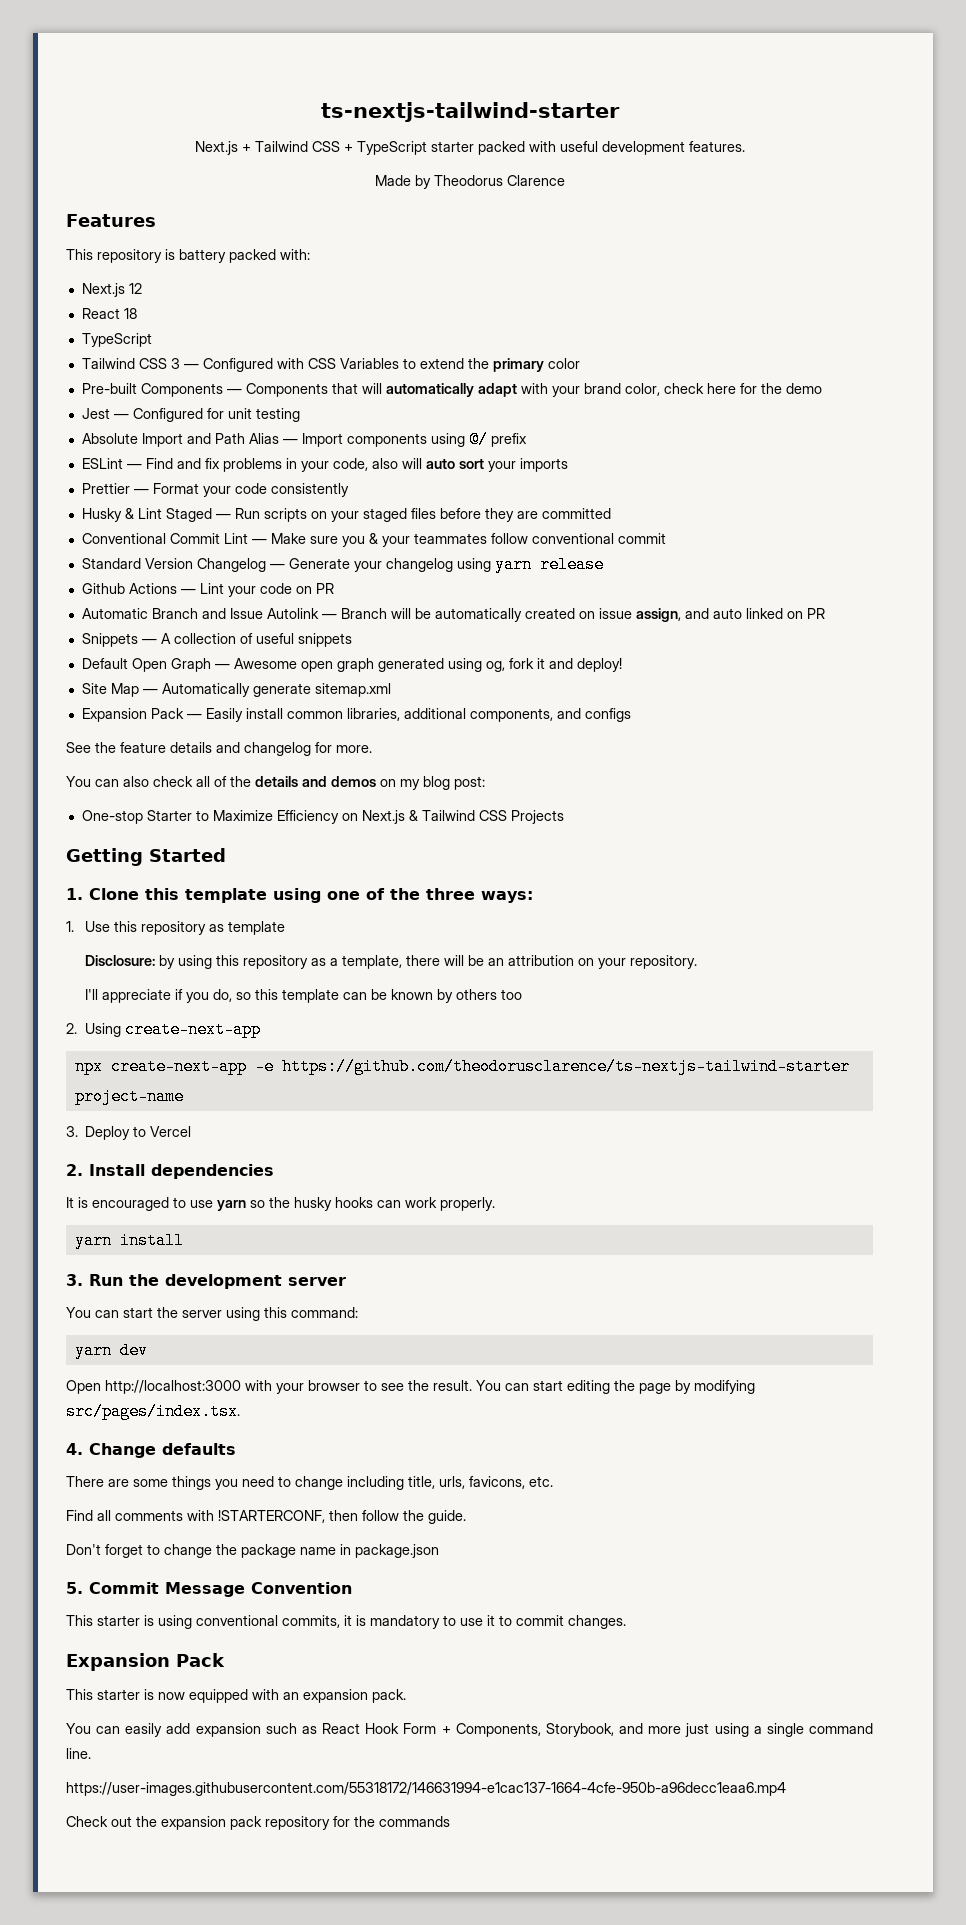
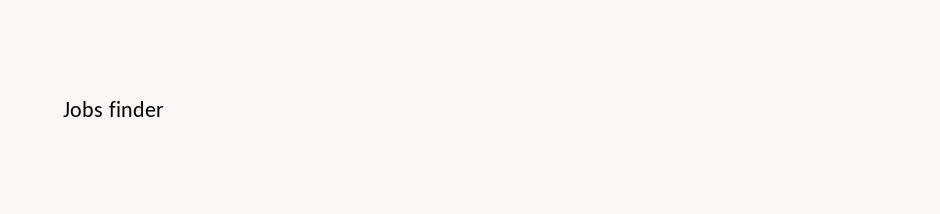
[320,102,620,122] [194,141,745,155] [374,175,565,189] [66,214,156,227] [66,249,310,263] [81,283,142,297] [81,308,137,319] [81,333,152,347] [81,358,580,372] [81,383,822,397] [81,408,300,422] [81,431,527,448] [81,458,568,472] [81,483,349,497] [81,508,611,522] [81,533,666,547] [81,556,604,573] [81,583,334,597] [81,608,825,622] [81,633,352,647] [81,658,622,672] [81,683,391,697] [81,708,631,722] [66,742,372,756] [66,776,485,790] [81,810,564,824] [66,848,226,866] [66,888,533,903] [66,921,285,935] [84,955,697,969] [84,989,522,1003] [66,1021,261,1038] [74,1058,850,1075] [74,1088,184,1105] [66,1126,192,1140] [66,1164,274,1179] [66,1197,495,1211] [74,1232,184,1249] [66,1274,346,1289] [66,1307,358,1321] [74,1342,148,1359] [66,1380,755,1394] [66,1403,240,1420] [66,1443,236,1458] [66,1476,553,1490] [66,1510,466,1524] [66,1544,439,1558] [66,1582,352,1597] [66,1615,626,1629] [66,1653,225,1671] [66,1689,406,1703] [66,1723,873,1737] [66,1748,91,1759] [66,1782,786,1796] [66,1816,450,1830] ts-nextjs-tailwind-starter // Next.js + Tailwind CSS + TypeScript starter packed with useful development features. // Made by Theodorus Clarence // Features // This repository is battery packed with: // Next.js 12 // React 18 // TypeScript // Tailwind CSS 3 — Configured with CSS Variables to extend the primary color // Pre-built Components — Components that will automatically adapt with your brand color, check here for the demo // Jest — Configured for unit testing // Absolute Import and Path Alias — Import components using @/ prefix // ESLint — Find and fix problems in your code, also will auto sort your imports // Prettier — Format your code consistently // Husky & Lint Staged — Run scripts on your staged files before they are committed // Conventional Commit Lint — Make sure you & your teammates follow conventional commit // Standard Version Changelog — Generate your changelog using yarn release // Github Actions — Lint your code on PR // Automatic Branch and Issue Autolink — Branch will be automatically created on issue assign, and auto linked on PR // Snippets — A collection of useful snippets // Default Open Graph — Awesome open graph generated using og, fork it and deploy! // Site Map — Automatically generate sitemap.xml // Expansion Pack — Easily install common libraries, additional components, and configs // See the feature details and changelog for more. // You can also check all of the details and demos on my blog post: // One-stop Starter to Maximize Efficiency on Next.js & Tailwind CSS Projects // Getting Started // 1. Clone this template using one of the three ways: // 1. Use this repository as template // Disclosure: by using this repository as a template, there will be an attribution on your repository. // I'll appreciate if you do, so this template can be known by others too // 2. Using create-next-app // npx create-next-app -e https://github.com/theodorusclarence/ts-nextjs-tailwind-starter project-name // 3. Deploy to Vercel // 2. Install dependencies // It is encouraged to use yarn so the husky hooks can work properly. // yarn install // 3. Run the development server // You can start the server using this command: // yarn dev // Open http://localhost:3000 with your browser to see the result. You can start editing the page by modifying src/pages/index.tsx. // 4. Change defaults // There are some things you need to change including title, urls, favicons, etc. // Find all comments with !STARTERCONF, then follow the guide. // Don't forget to change the package name in package.json // 5. Commit Message Convention // This starter is using conventional commits, it is mandatory to use it to commit changes. // Expansion Pack // This starter is now equipped with an expansion pack. // You can easily add expansion such as React Hook Form + Components, Storybook, and more just using a single command line. // https://user-images.githubusercontent.com/55318172/146631994-e1cac137-1664-4cfe-950b-a96decc1eaa6.mp4 // Check out the expansion pack repository for the commands -> [63,101,164,117] Jobs finder

